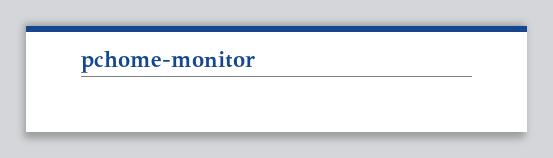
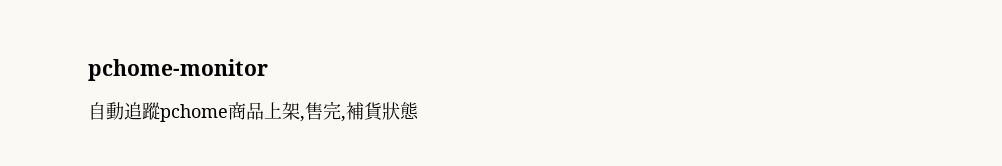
(255, 62) none -> [88,101,419,122] // 自動追蹤pchome商品上架,售完,補貨狀態

